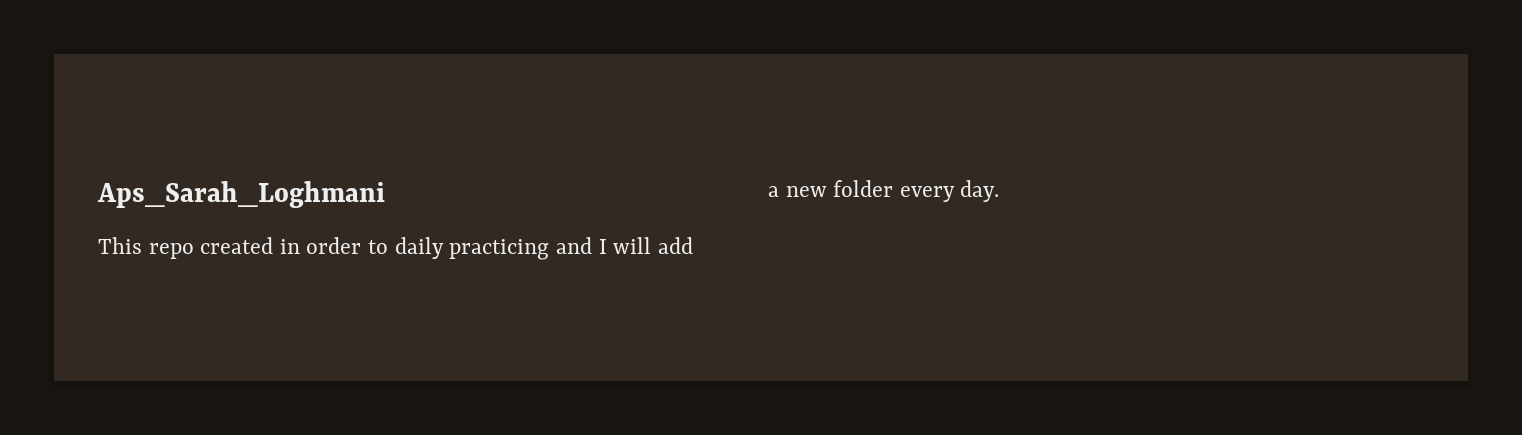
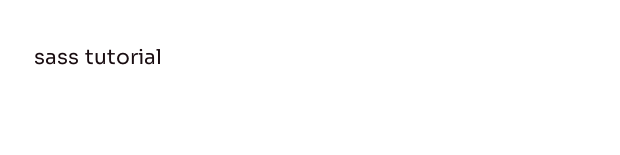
[97,181,385,208] [98,237,693,260] [768,180,1000,202] Aps_Sarah_Loghmani // This repo created in order to daily practicing and I will add a new folder every day. -> [34,48,162,65] sass tutorial

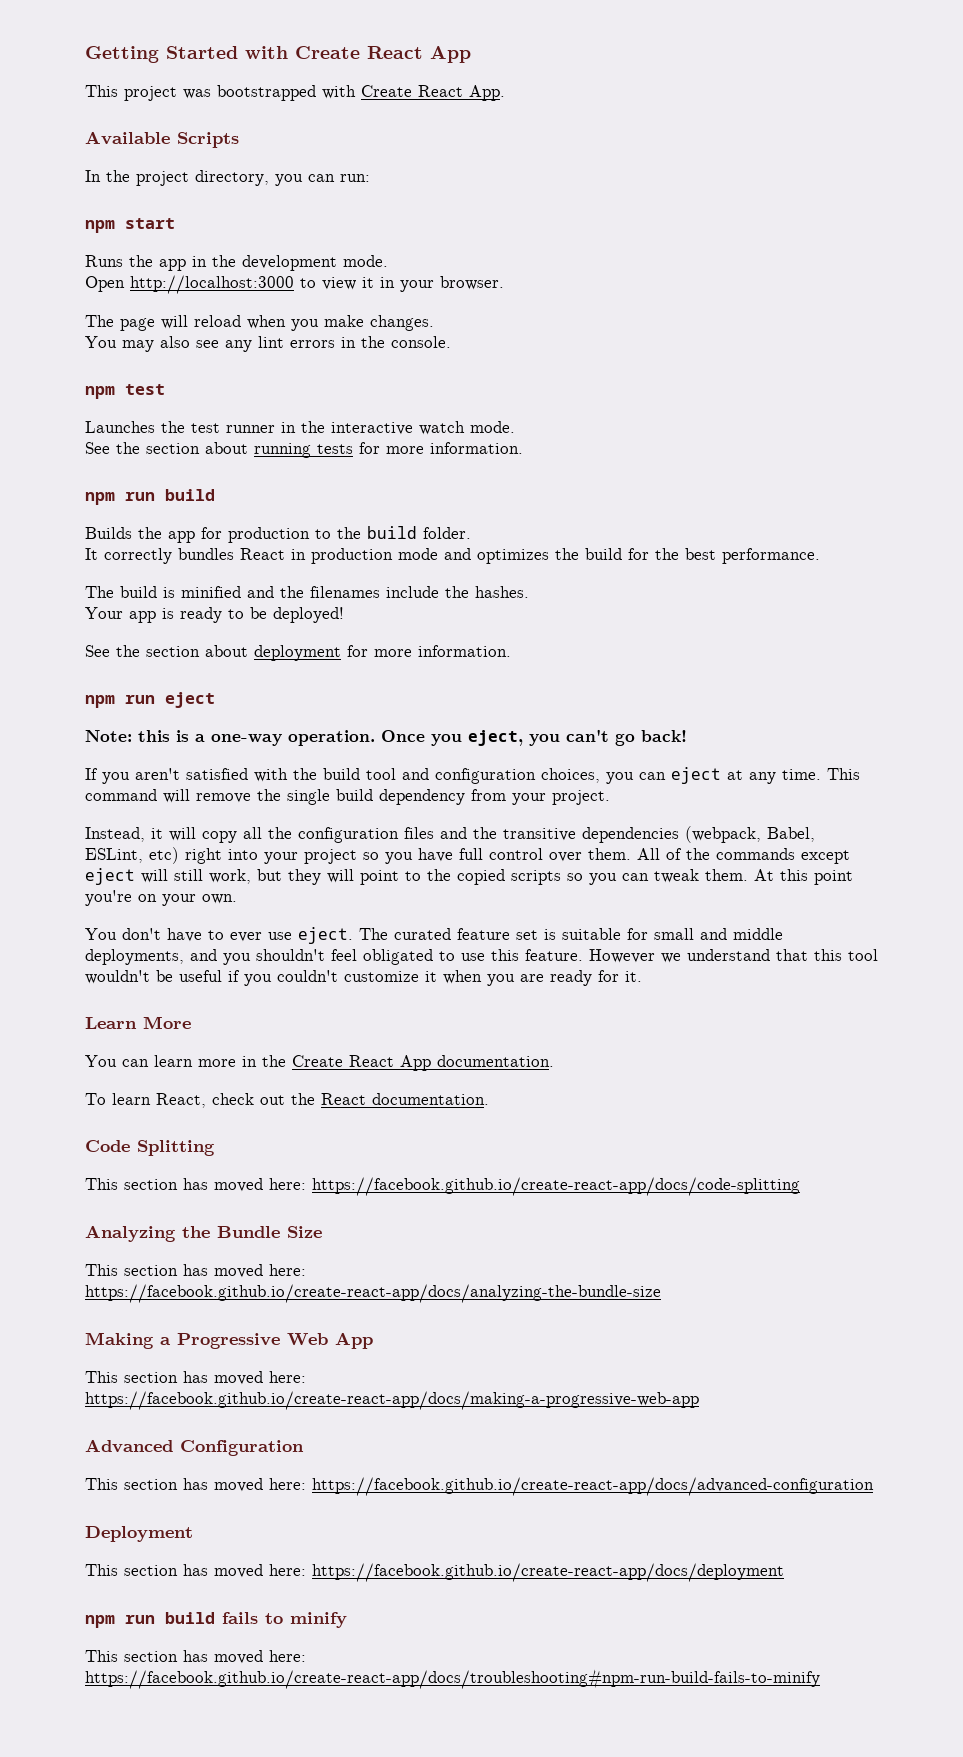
[34,48,162,65] sass tutorial -> [85,46,471,63] [85,85,505,101] [85,131,239,148] [85,170,370,186] [85,218,175,233] [85,255,388,271] [85,275,504,294] [85,315,434,331] [85,336,451,352] [85,384,165,399] [85,421,515,435] [85,442,523,458] [85,489,215,505] [85,526,471,543] [85,548,820,564] [85,586,529,598] [85,607,344,623] [85,645,511,661] [85,692,215,708] [85,729,687,746] [85,767,860,784] [85,789,610,805] [85,826,815,843] [85,847,850,864] [85,868,853,885] [85,890,237,906] [85,927,783,944] [85,949,878,965] [85,970,642,986] [85,1016,191,1029] [85,1055,554,1071] [85,1093,489,1108] [85,1140,215,1156] [85,1177,800,1196] [85,1225,322,1242] [85,1264,306,1278] [85,1284,661,1303] [85,1332,373,1349] [85,1371,306,1385] [85,1391,699,1410] [85,1439,304,1456] [85,1477,874,1496] [85,1526,193,1542] [85,1563,784,1582] [85,1612,347,1628] [85,1650,306,1664] [85,1669,820,1689] Getting Started with Create React App // This project was bootstrapped with Create React App. // Available Scripts // In the project directory, you can run: // npm start // Runs the app in the development mode. // Open http://localhost:3000 to view it in your browser. // The page will reload when you make changes. // You may also see any lint errors in the console. // npm test // Launches the test runner in the interactive watch mode. // See the section about running tests for more information. // npm run build // Builds the app for production to the build folder. // It correctly bundles React in production mode and optimizes the build for the best performance. // The build is minified and the filenames include the hashes. // Your app is ready to be deployed! // See the section about deployment for more information. // npm run eject // Note: this is a one-way operation. Once you eject, you can't go back! // If you aren't satisfied with the build tool and configuration choices, you can eject at any time. This command will remove the single build dependency from your project. // Instead, it will copy all the configuration files and the transitive dependencies (webpack, Babel, ESLint, etc) right into your project so you have full control over them. All of the commands except eject will still work, but they will point to the copied scripts so you can tweak them. At this point you're on your own. // You don't have to ever use eject. The curated feature set is suitable for small and middle deployments, and you shouldn't feel obligated to use this feature. However we understand that this tool wouldn't be useful if you couldn't customize it when you are ready for it. // Learn More // You can learn more in the Create React App documentation. // To learn React, check out the React documentation. // Code Splitting // This section has moved here: https://facebook.github.io/create-react-app/docs/code-splitting // Analyzing the Bundle Size // This section has moved here: https://facebook.github.io/create-react-app/docs/analyzing-the-bundle-size // Making a Progressive Web App // This section has moved here: https://facebook.github.io/create-react-app/docs/making-a-progressive-web-app // Advanced Configuration // This section has moved here: https://facebook.github.io/create-react-app/docs/advanced-configuration // Deployment // This section has moved here: https://facebook.github.io/create-react-app/docs/deployment // npm run build fails to minify // This section has moved here: https://facebook.github.io/create-react-app/docs/troubleshooting#npm-run-build-fails-to-minify

